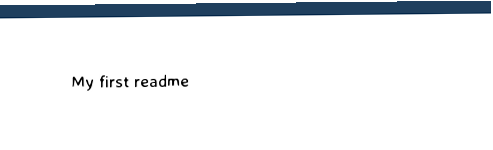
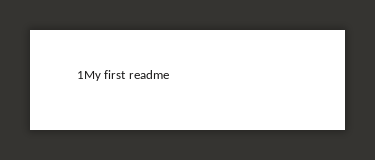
[71,76,95,91] My -> [77,71,101,81] 1My

